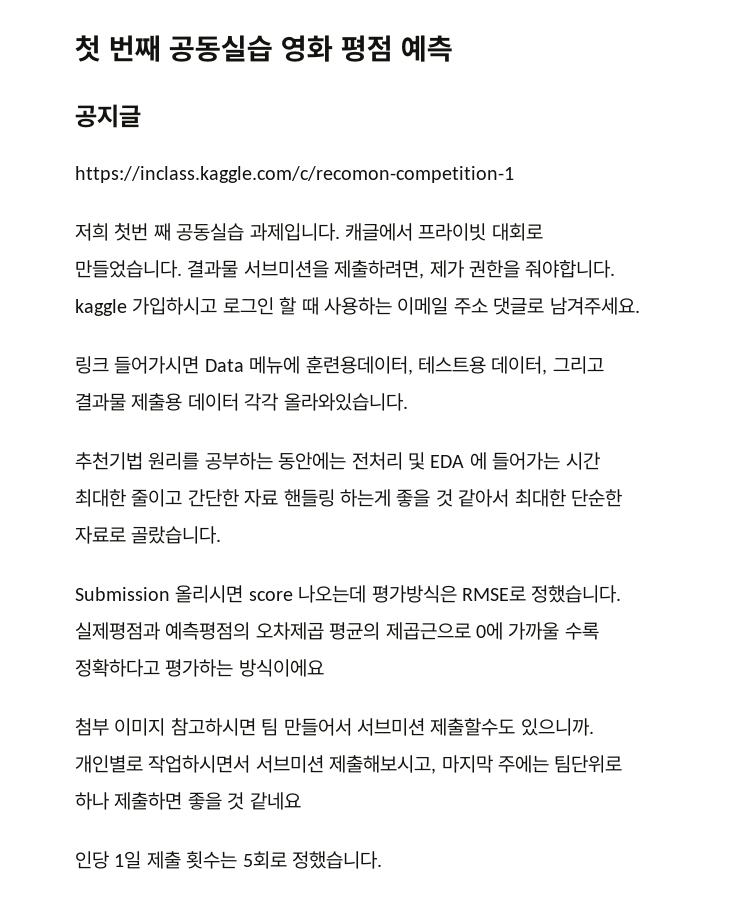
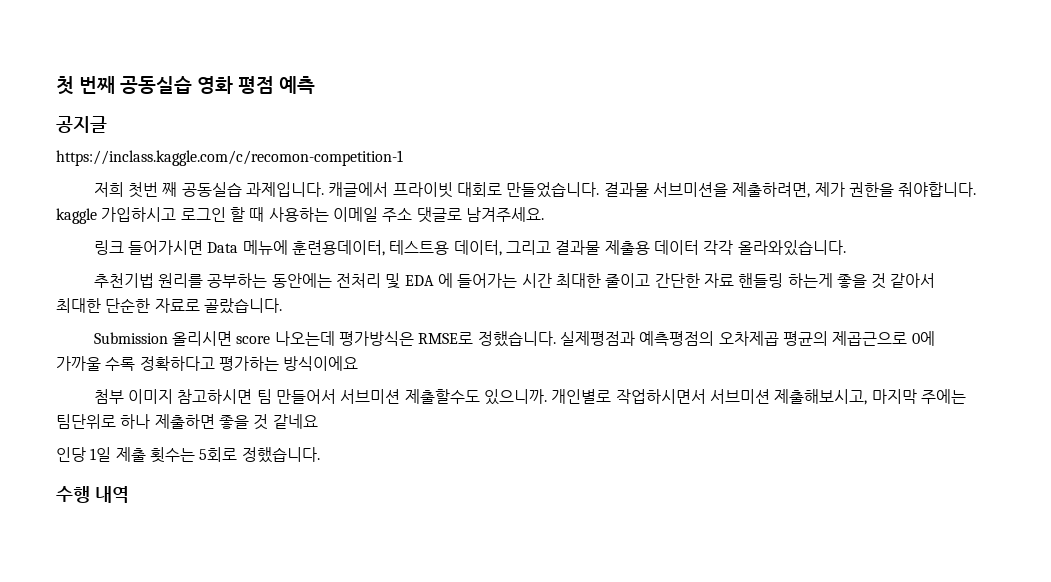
(382, 860) none -> [56,486,129,503] // 수행 내역

